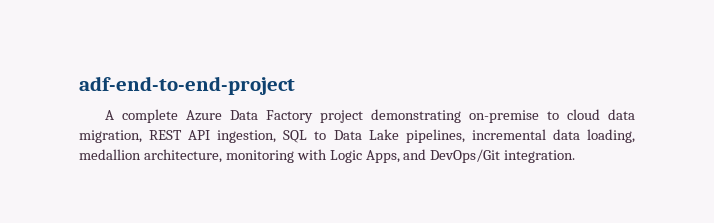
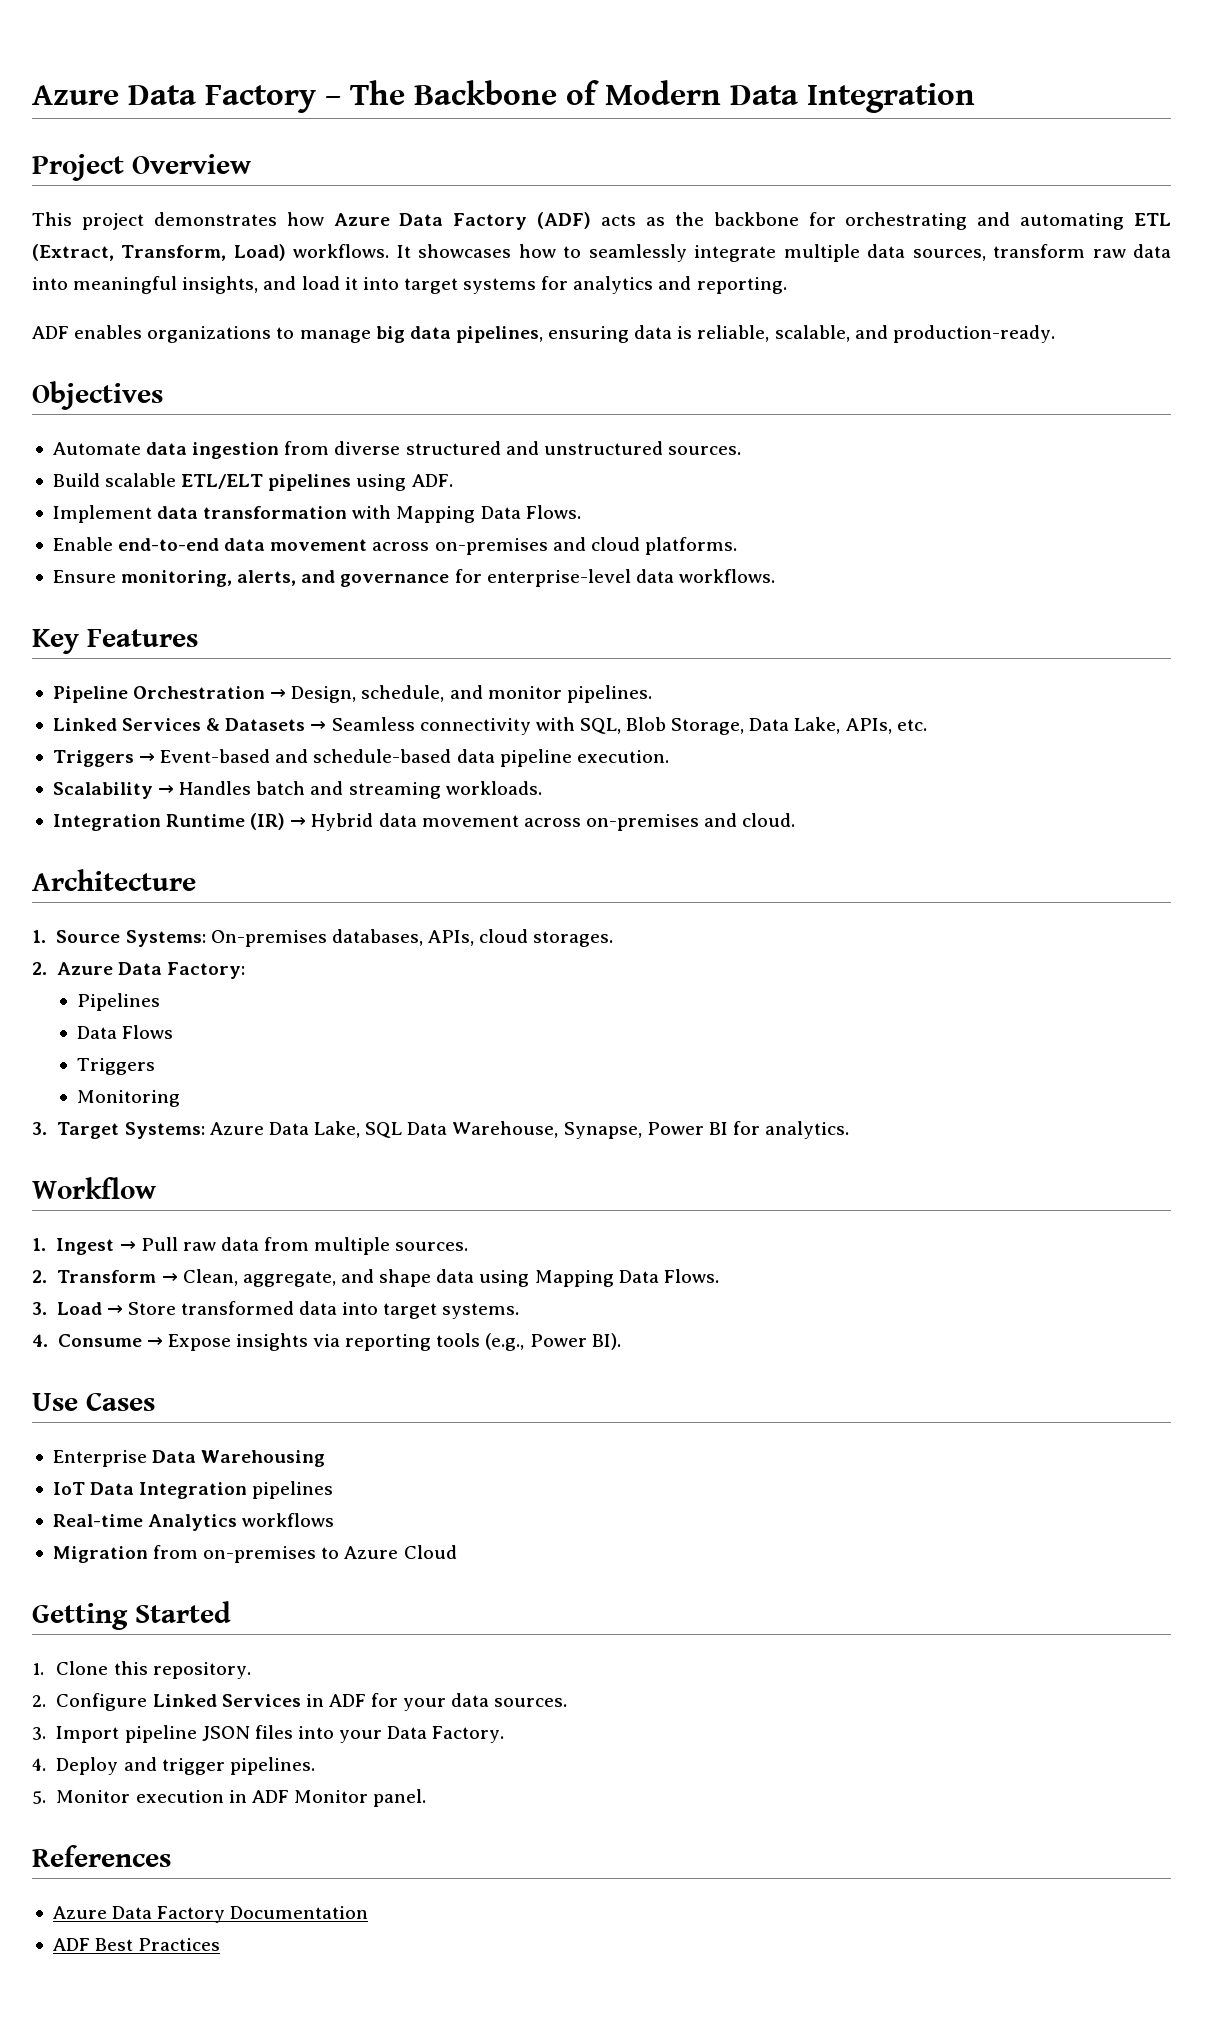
[79,76,295,95] [104,109,635,123] [79,129,635,143] [79,149,576,163] adf-end-to-end-project // A complete Azure Data Factory project demonstrating on-premise to cloud data migration, REST API ingestion, SQL to Data Lake pipelines, incremental data loading, medallion architecture, monitoring with Logic Apps, and DevOps/Git integration. -> [32,80,975,113] [32,154,251,181] [32,212,1171,230] [32,244,1172,262] [32,276,787,294] [32,325,1055,343] [32,381,163,410] [52,441,741,459] [52,473,453,491] [52,505,581,523] [52,537,737,555] [52,569,775,587] [32,629,198,654] [52,685,652,703] [52,717,927,735] [52,749,669,767] [52,781,542,799] [52,813,796,831] [32,869,196,891] [32,929,614,947] [32,962,245,979] [77,993,161,1011] [77,1025,174,1039] [77,1058,156,1075] [77,1090,181,1107] [32,1121,850,1139] [32,1177,156,1199] [32,1237,469,1255] [32,1269,719,1287] [32,1301,520,1319] [32,1333,621,1351] [32,1392,155,1411] [52,1450,326,1467] [52,1481,334,1499] [52,1513,335,1531] [52,1545,457,1563] [32,1601,231,1630] [32,1661,251,1679] [32,1693,568,1711] [32,1725,505,1743] [32,1757,315,1775] [32,1789,427,1807] [32,1845,171,1867] [52,1906,369,1923] [52,1938,221,1951] Azure Data Factory – The Backbone of Modern Data Integration // Project Overview // This project demonstrates how Azure Data Factory (ADF) acts as the backbone for orchestrating and automating ETL (Extract, Transform, Load) workflows. It showcases how to seamlessly integrate multiple data sources, transform raw data into meaningful insights, and load it into target systems for analytics and reporting. // ADF enables organizations to manage big data pipelines, ensuring data is reliable, scalable, and production-ready. // Objectives // Automate data ingestion from diverse structured and unstructured sources. // Build scalable ETL/ELT pipelines using ADF. // Implement data transformation with Mapping Data Flows. // Enable end-to-end data movement across on-premises and cloud platforms. // Ensure monitoring, alerts, and governance for enterprise-level data workflows. // Key Features // Pipeline Orchestration → Design, schedule, and monitor pipelines. // Linked Services & Datasets → Seamless connectivity with SQL, Blob Storage, Data Lake, APIs, etc. // Triggers → Event-based and schedule-based data pipeline execution. // Scalability → Handles batch and streaming workloads. // Integration Runtime (IR) → Hybrid data movement across on-premises and cloud. // Architecture // 1. Source Systems: On-premises databases, APIs, cloud storages. // 2. Azure Data Factory: // Pipelines // Data Flows // Triggers // Monitoring // 3. Target Systems: Azure Data Lake, SQL Data Warehouse, Synapse, Power BI for analytics. // Workflow // 1. Ingest → Pull raw data from multiple sources. // 2. Transform → Clean, aggregate, and shape data using Mapping Data Flows. // 3. Load → Store transformed data into target systems. // 4. Consume → Expose insights via reporting tools (e.g., Power BI). // Use Cases // Enterprise Data Warehousing // IoT Data Integration pipelines // Real-time Analytics workflows // Migration from on-premises to Azure Cloud // Getting Started // 1. Clone this repository. // 2. Configure Linked Services in ADF for your data sources. // 3. Import pipeline JSON files into your Data Factory. // 4. Deploy and trigger pipelines. // 5. Monitor execution in ADF Monitor panel. // References // Azure Data Factory Documentation // ADF Best Practices

